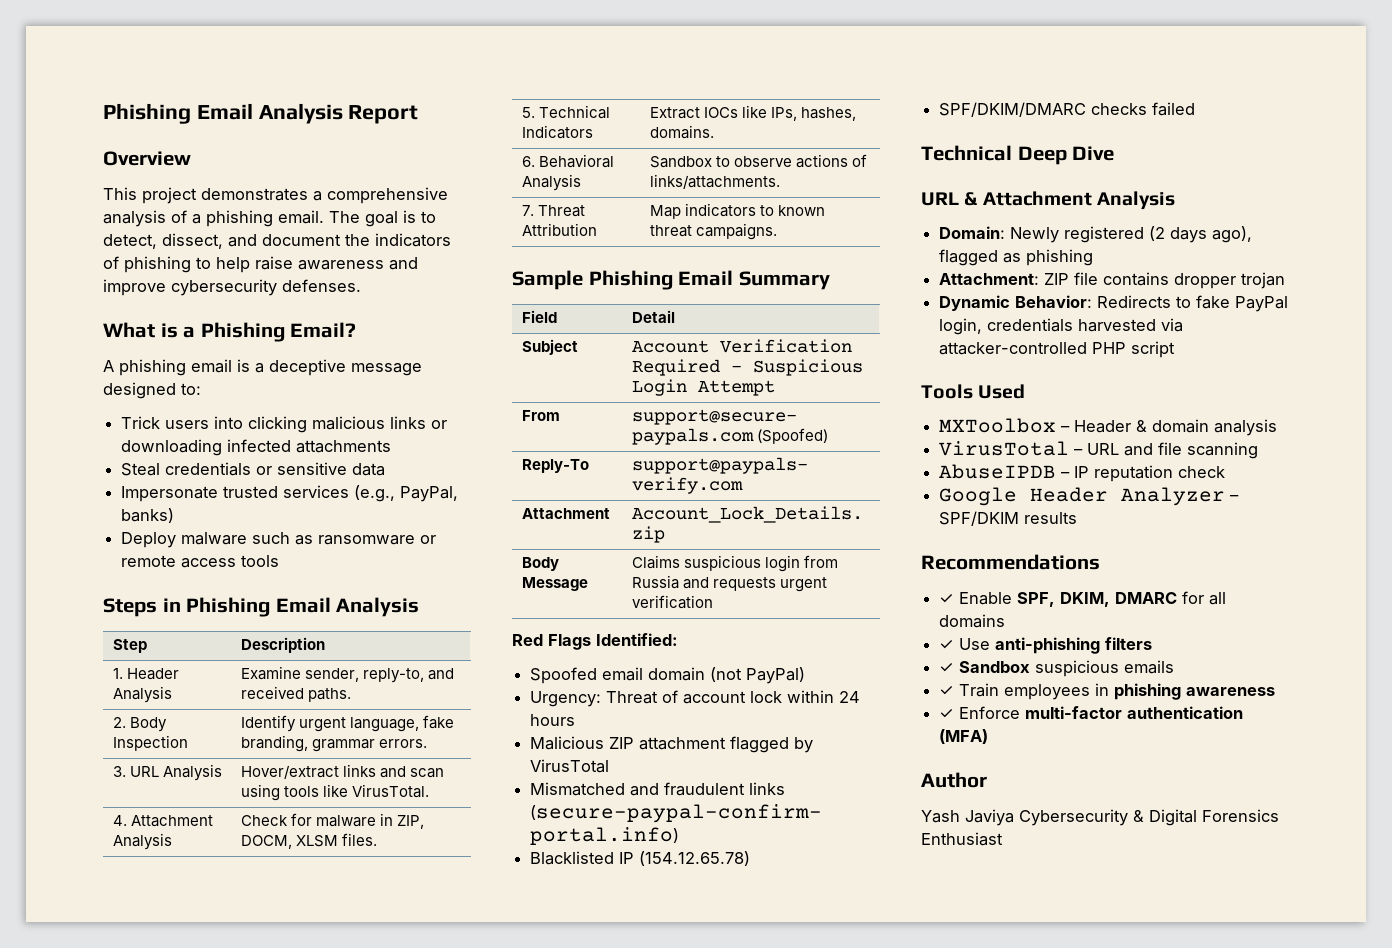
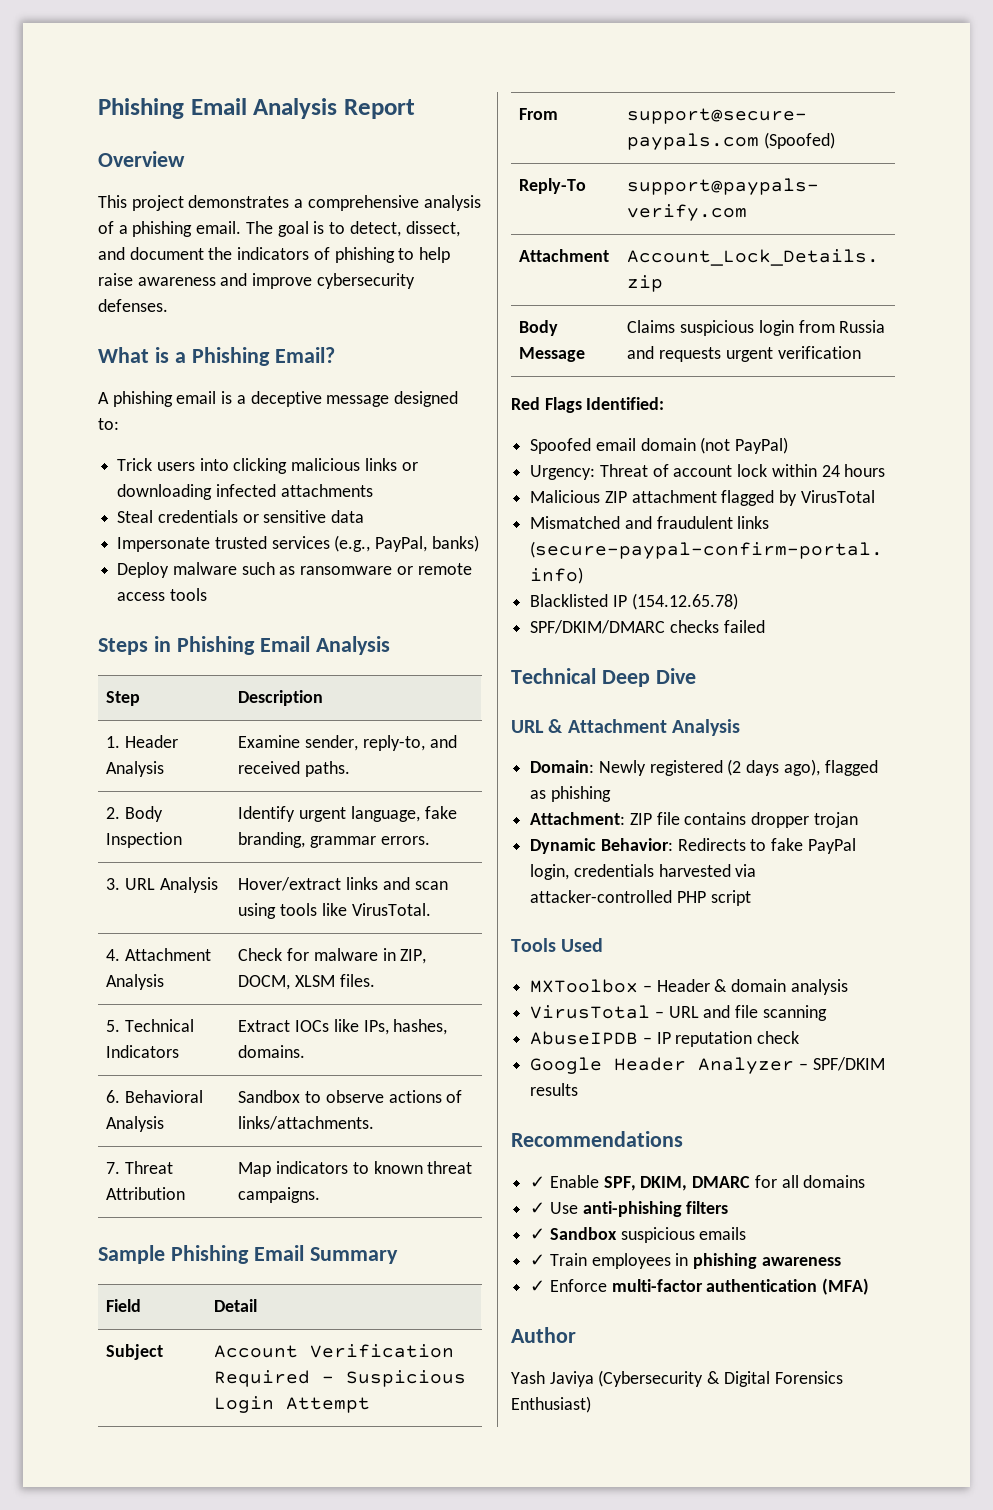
[1019,809,1128,826] Cybersecurity -> [598,1370,704,1387] (Cybersecurity
[921,832,1003,846] Enthusiast -> [511,1396,591,1413] Enthusiast)

